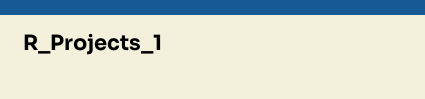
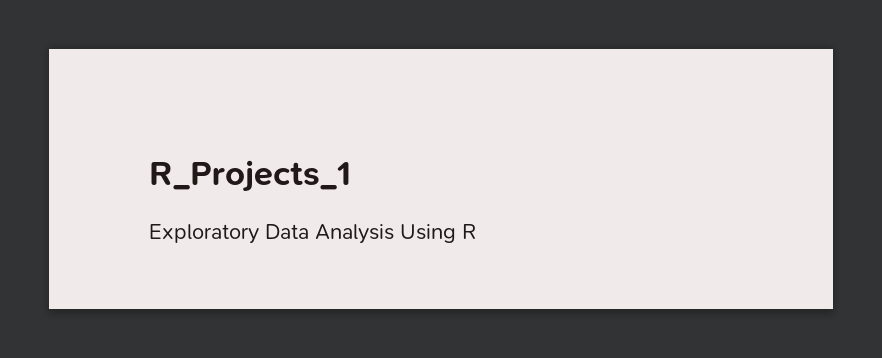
(162, 44) none -> [149,224,477,244] // Exploratory Data Analysis Using R

